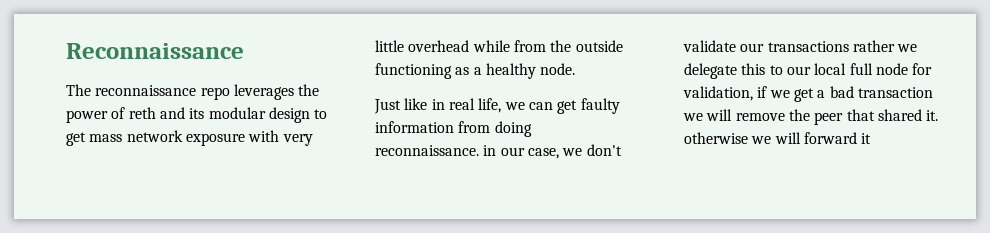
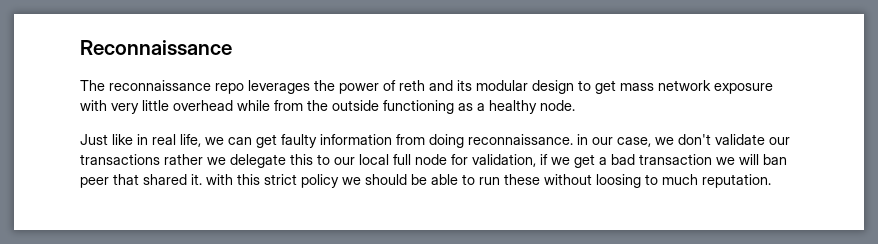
[735,109,810,121] remove the -> [763,154,787,165] ban
[684,132,872,144] otherwise we will forward it -> [206,174,771,188] with this strict policy we should be able to run these without loosing to much reputation.

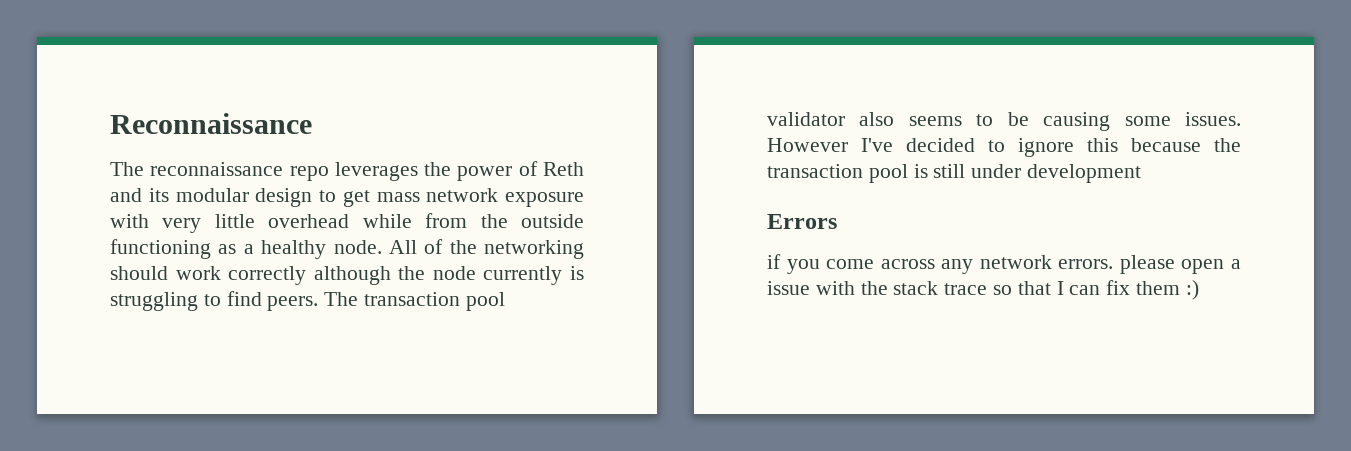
[399,80,425,91] reth -> [543,162,584,176] Reth
[80,134,790,148] [80,154,787,168] [80,174,771,188] // Just like in real life, we can get faulty information from doing reconnaissance. in our case, we don't validate our transactions rather we delegate this to our local full node for validation, if we get a bad transaction we will ban peer that shared it. with this strict policy we should be able to run these without loosing to much reputation. -> [388,239,584,259] [110,266,584,285] [110,291,505,311] [767,112,1241,131] [767,138,1241,157] [767,164,1142,183] [767,214,837,229] [767,254,1241,274] [767,280,1199,300] All of the networking should work correctly although the node currently is struggling to find peers. The transaction pool validator also seems to be causing some issues. However I've decided to ignore this because the transaction pool is still under development // Errors // if you come across any network errors. please open a issue with the stack trace so that I can fix them :)

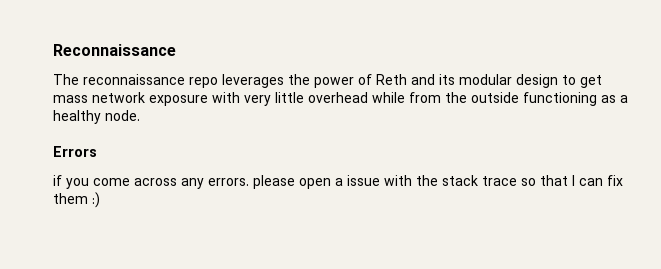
[388,239,584,259] [110,266,584,285] [110,291,505,311] [767,112,1241,131] [767,138,1241,157] [767,164,1142,183] All of the networking should work correctly although the node currently is struggling to find peers. The transaction pool validator also seems to be causing some issues. However I've decided to ignore this because the transaction pool is still under development -> (140, 115) none
[979,255,1052,269] network -> (204, 183) none

